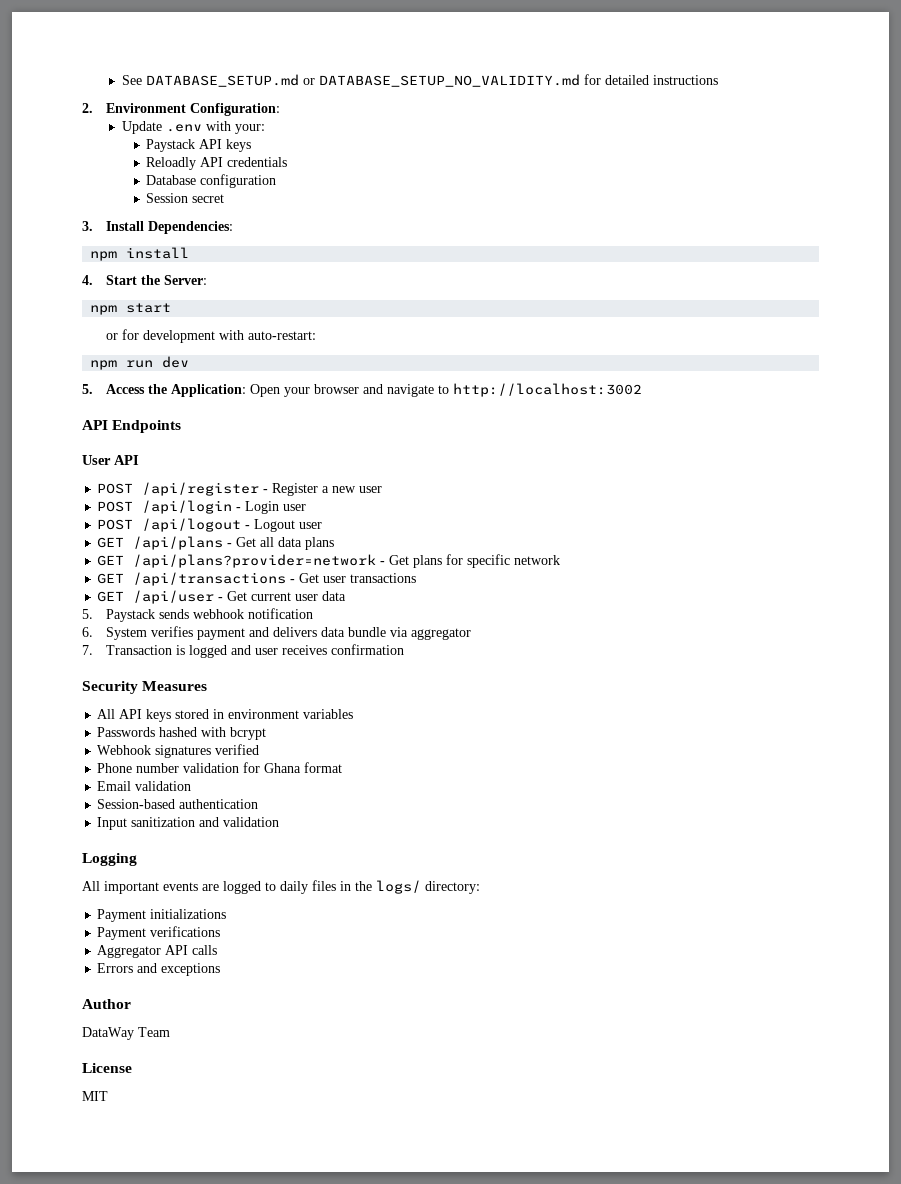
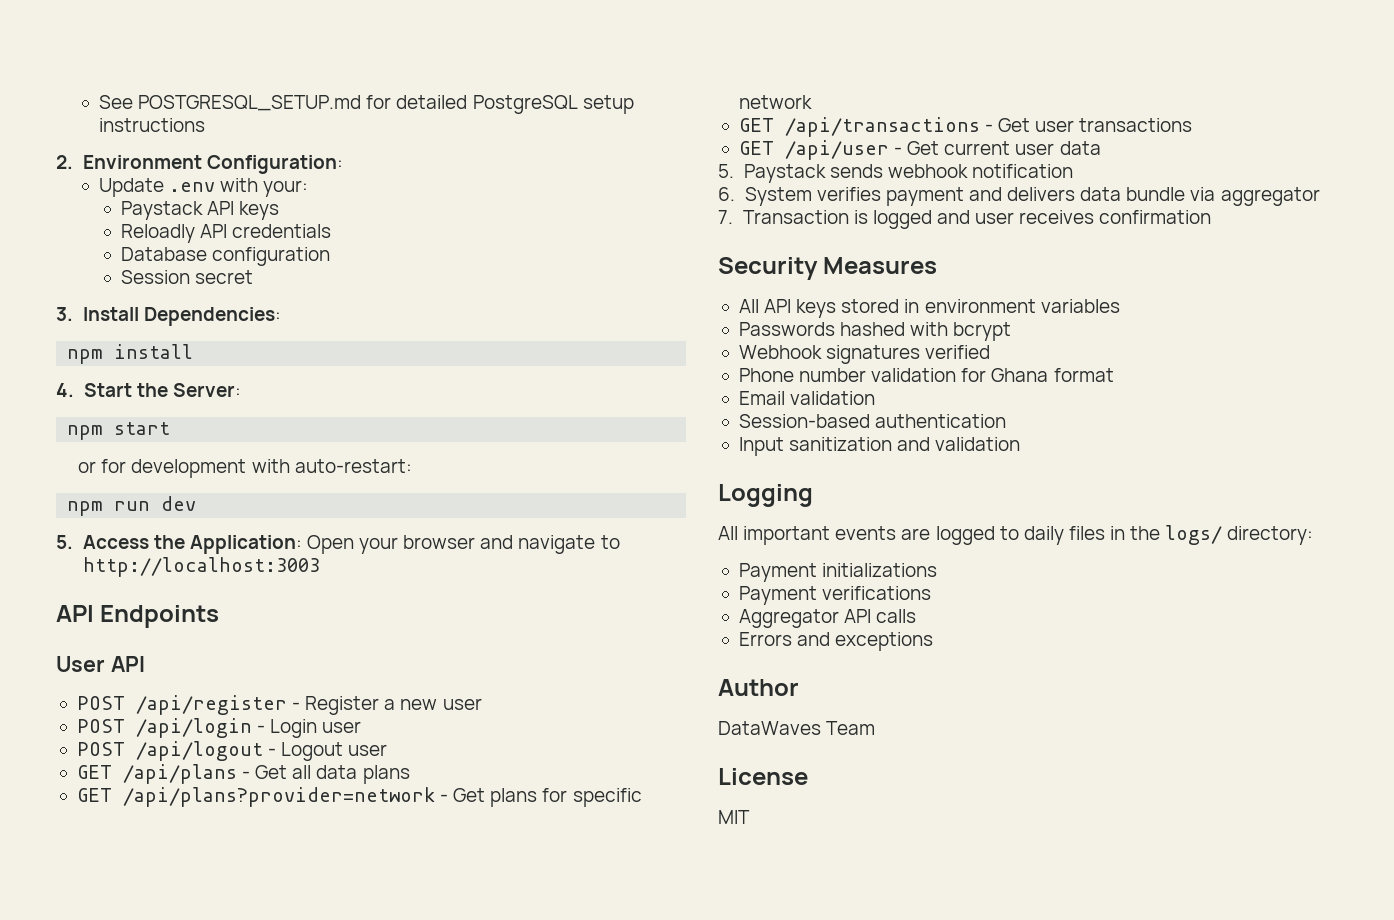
[145,74,649,87] DATABASE_SETUP.md or DATABASE_SETUP_NO_VALIDITY.md for detailed -> [138,95,634,114] POSTGRESQL_SETUP.md for detailed PostgreSQL setup
[453,383,643,397] http://localhost:3002 -> [82,557,320,577] http://localhost:3003
[82,1027,134,1040] DataWay -> [718,721,821,735] DataWaves

